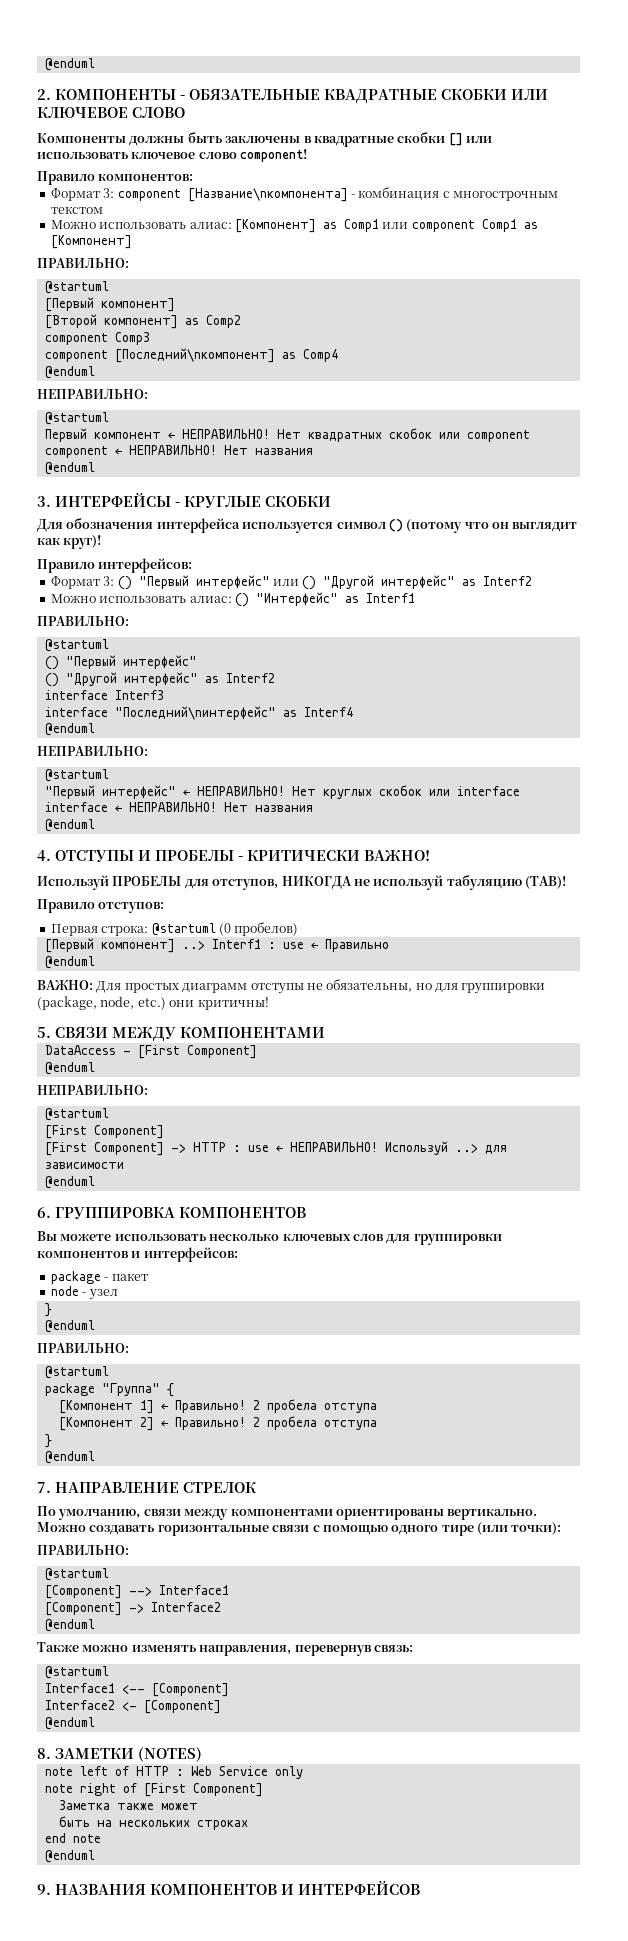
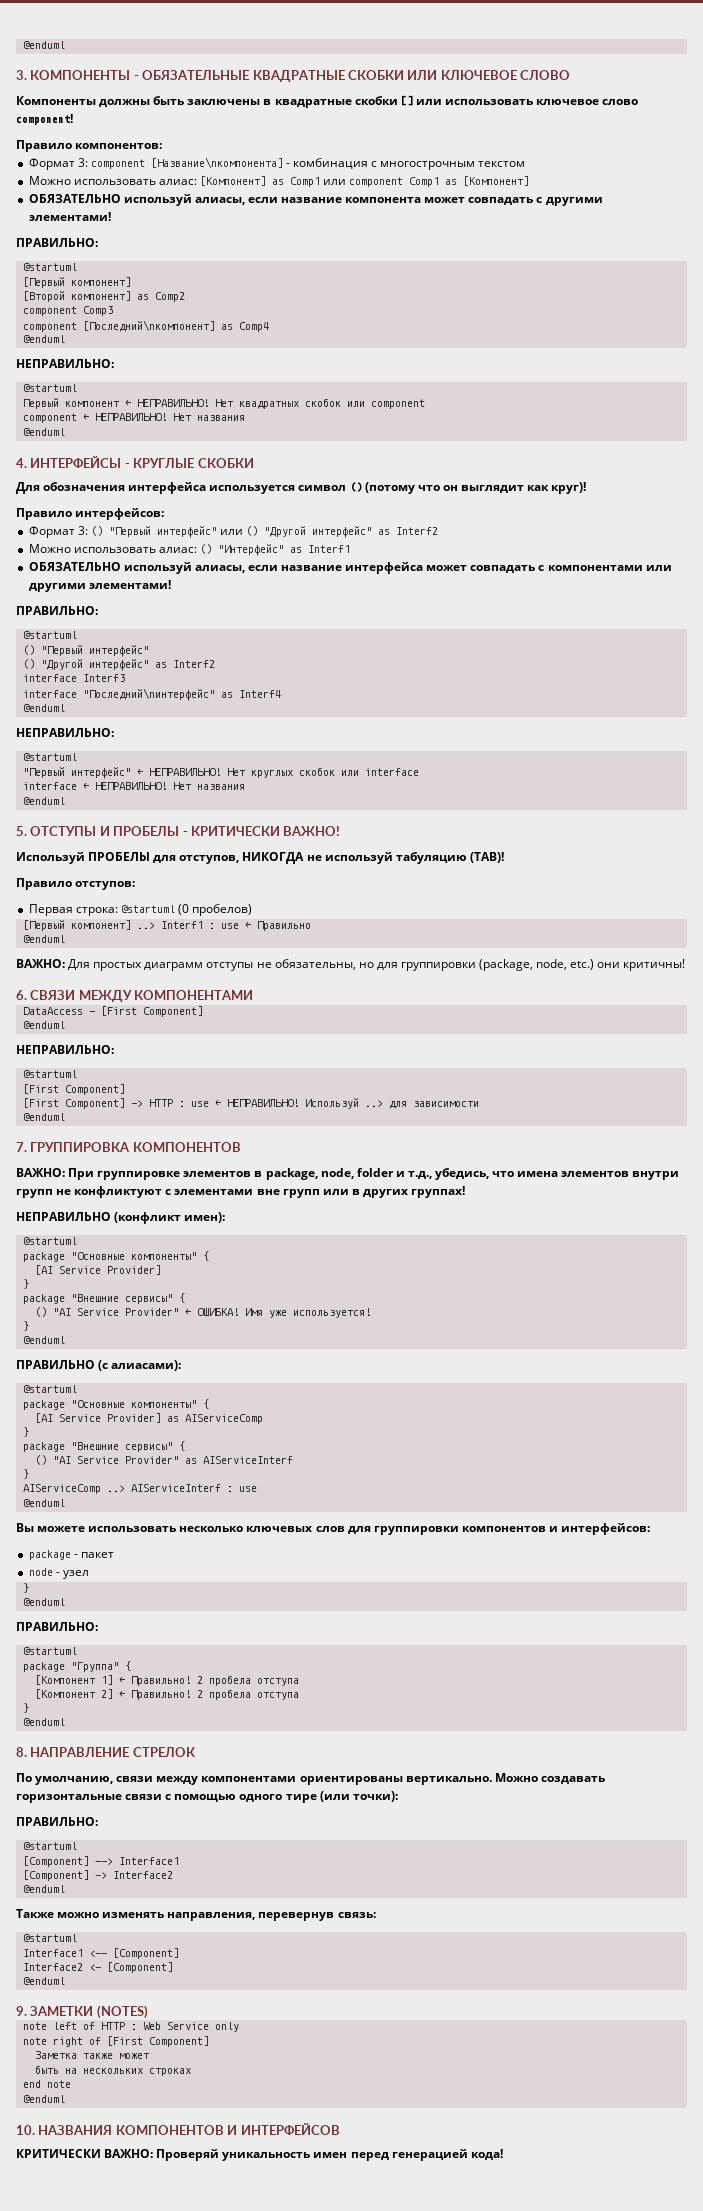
[44,58,95,71] [37,89,51,100] @enduml // 2. -> [22,41,65,49] [16,70,27,80] @enduml // 3.
(132, 242) none -> [28,194,603,206] [28,212,111,221] // ОБЯЗАТЕЛЬНО используй алиасы, если название компонента может совпадать с другими элементами!
[37,496,51,507] 3. -> [16,458,27,468] 4.
(415, 598) none -> [28,562,672,574] [28,580,171,592] // ОБЯЗАТЕЛЬНО используй алиасы, если название интерфейса может совпадать с компонентами или другими элементами!
[37,850,51,861] 4. -> [16,826,27,836] 5.
[37,1027,51,1038] 5. -> [16,990,27,1000] 6.
[37,1207,51,1218] 6. -> [16,1142,27,1152] 7.
(306, 1212) none -> [16,1168,680,1180] [16,1186,466,1198] [16,1212,226,1224] [22,1237,77,1245] [22,1251,209,1262] [34,1265,161,1275] [22,1279,29,1289] [22,1293,185,1304] [34,1307,371,1318] [22,1321,29,1331] [22,1336,65,1344] [16,1360,182,1371] [22,1385,77,1393] [22,1399,209,1410] [34,1413,263,1424] [22,1427,29,1437] [22,1441,185,1452] [34,1455,293,1465] [22,1469,29,1479] [22,1484,257,1494] [22,1499,65,1507] // ВАЖНО: При группировке элементов в package, node, folder и т.д., убедись, что имена элементов внутри групп не конфликтуют с элементами вне групп или в других группах! // НЕПРАВИЛЬНО (конфликт имен): // @startuml // package "Основные компоненты" { // [AI Service Provider] // } // package "Внешние сервисы" { // () "AI Service Provider" ← ОШИБКА! Имя уже используется! // } // @enduml // ПРАВИЛЬНО (с алиасами): // @startuml // package "Основные компоненты" { // [AI Service Provider] as AIServiceComp // } // package "Внешние сервисы" { // () "AI Service Provider" as AIServiceInterf // } // AIServiceComp ..> AIServiceInterf : use // @enduml
[37,1482,51,1493] 7. -> [16,1747,27,1757] 8.
[37,1748,51,1759] 8. -> [16,2006,27,2016] 9.
[37,1884,51,1895] 9. -> [16,2125,35,2135] 10.
(420, 1887) none -> [16,2149,503,2161] // КРИТИЧЕСКИ ВАЖНО: Проверяй уникальность имен перед генерацией кода!

